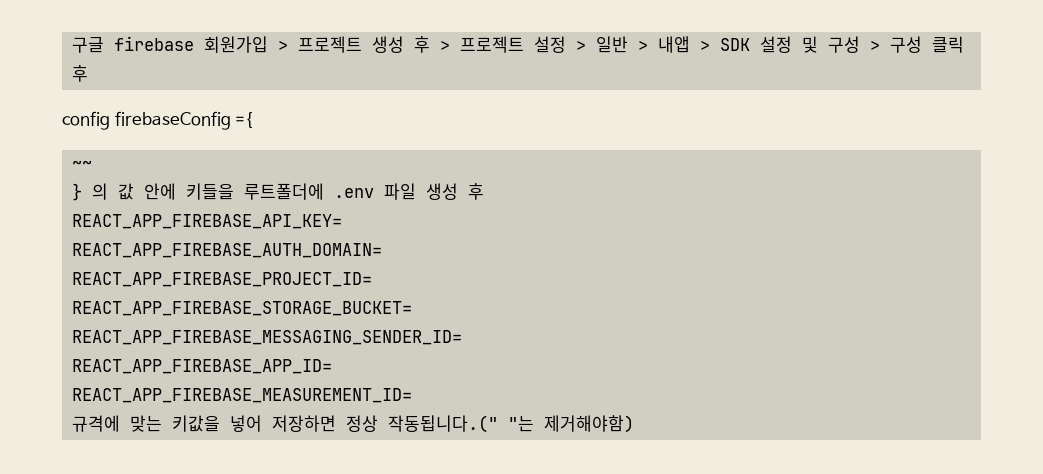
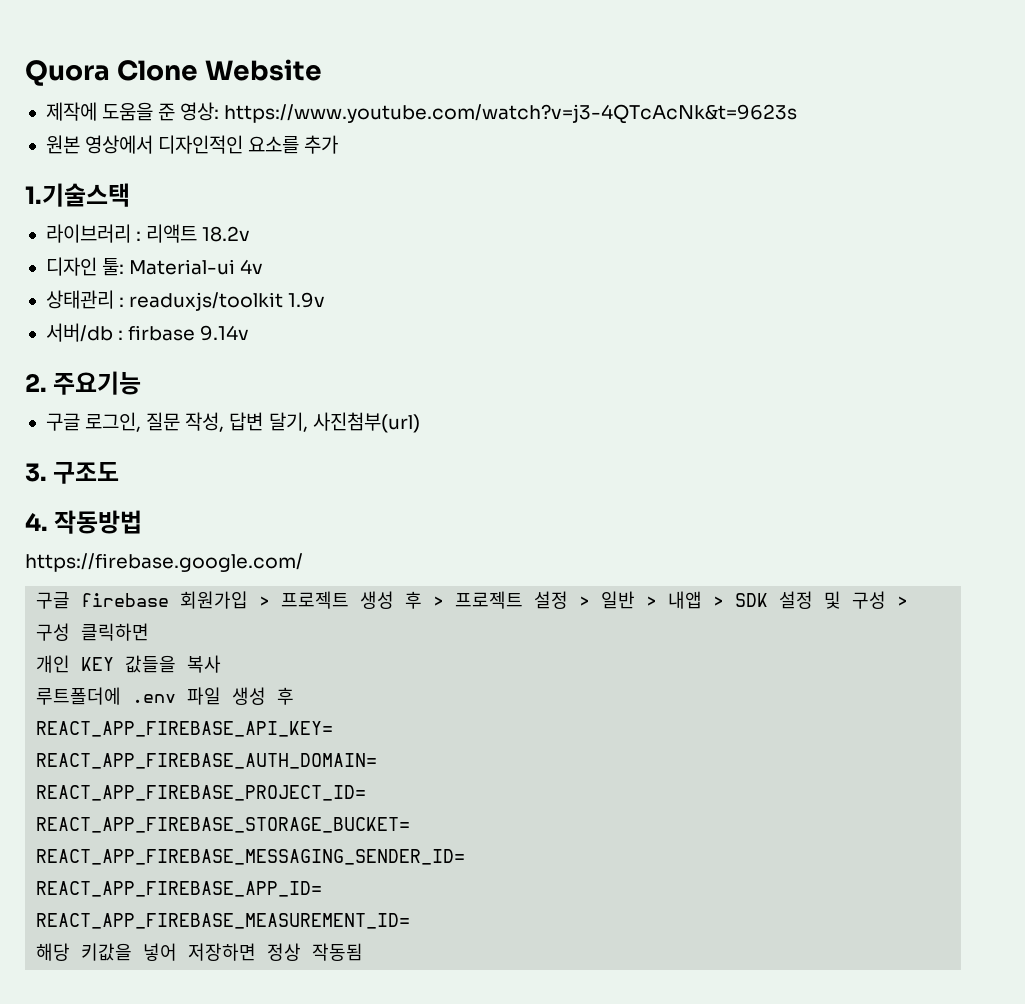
(72, 45) none -> [25,59,323,86] [45,102,798,124] [45,135,339,154] [25,183,130,207] [45,224,251,243] [45,257,264,276] [45,290,326,311] [45,323,250,342] [25,371,142,395] [45,412,420,433] [25,462,120,484] [25,510,143,534] [25,553,303,572] Quora Clone Website // 제작에 도움을 준 영상: https://www.youtube.com/watch?v=j3-4QTcAcNk&t=9623s // 원본 영상에서 디자인적인 요소를 추가 // 1.기술스택 // 라이브러리 : 리액트 18.2v // 디자인 툴: Material-ui 4v // 상태관리 : readuxjs/toolkit 1.9v // 서버/db : firbase 9.14v // 2. 주요기능 // 구글 로그인, 질문 작성, 답변 달기, 사진첨부(url) // 3. 구조도 // 4. 작동방법 // https://firebase.google.com/ //
[932,36,965,53] [72,65,89,82] [62,111,254,130] [72,160,93,169] [72,183,235,201] 클릭 후 // config firebaseConfig ={ // ~~ // } 의 값 안에 키들을 -> [81,623,150,641] [36,655,222,673] 클릭하면 // 개인 KEY 값들을 복사 //
[72,415,163,432] 규격에 맞는 -> [36,943,71,961] 해당
[388,415,635,433] 작동됩니다.(" "는 제거해야함) -> [312,943,364,961] 작동됨

